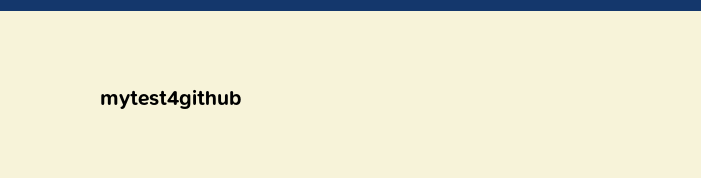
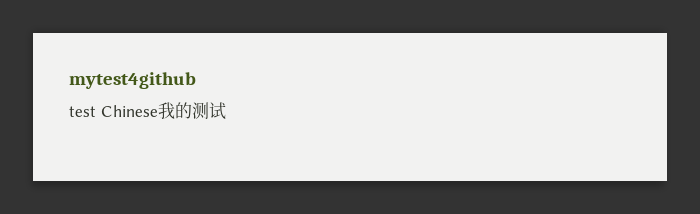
(242, 99) none -> [69,102,226,120] // test Chinese我的测试

